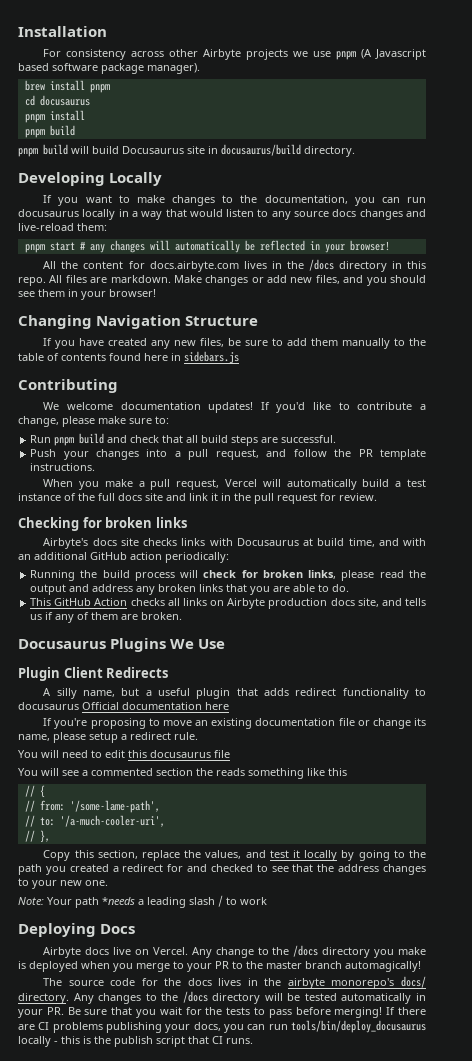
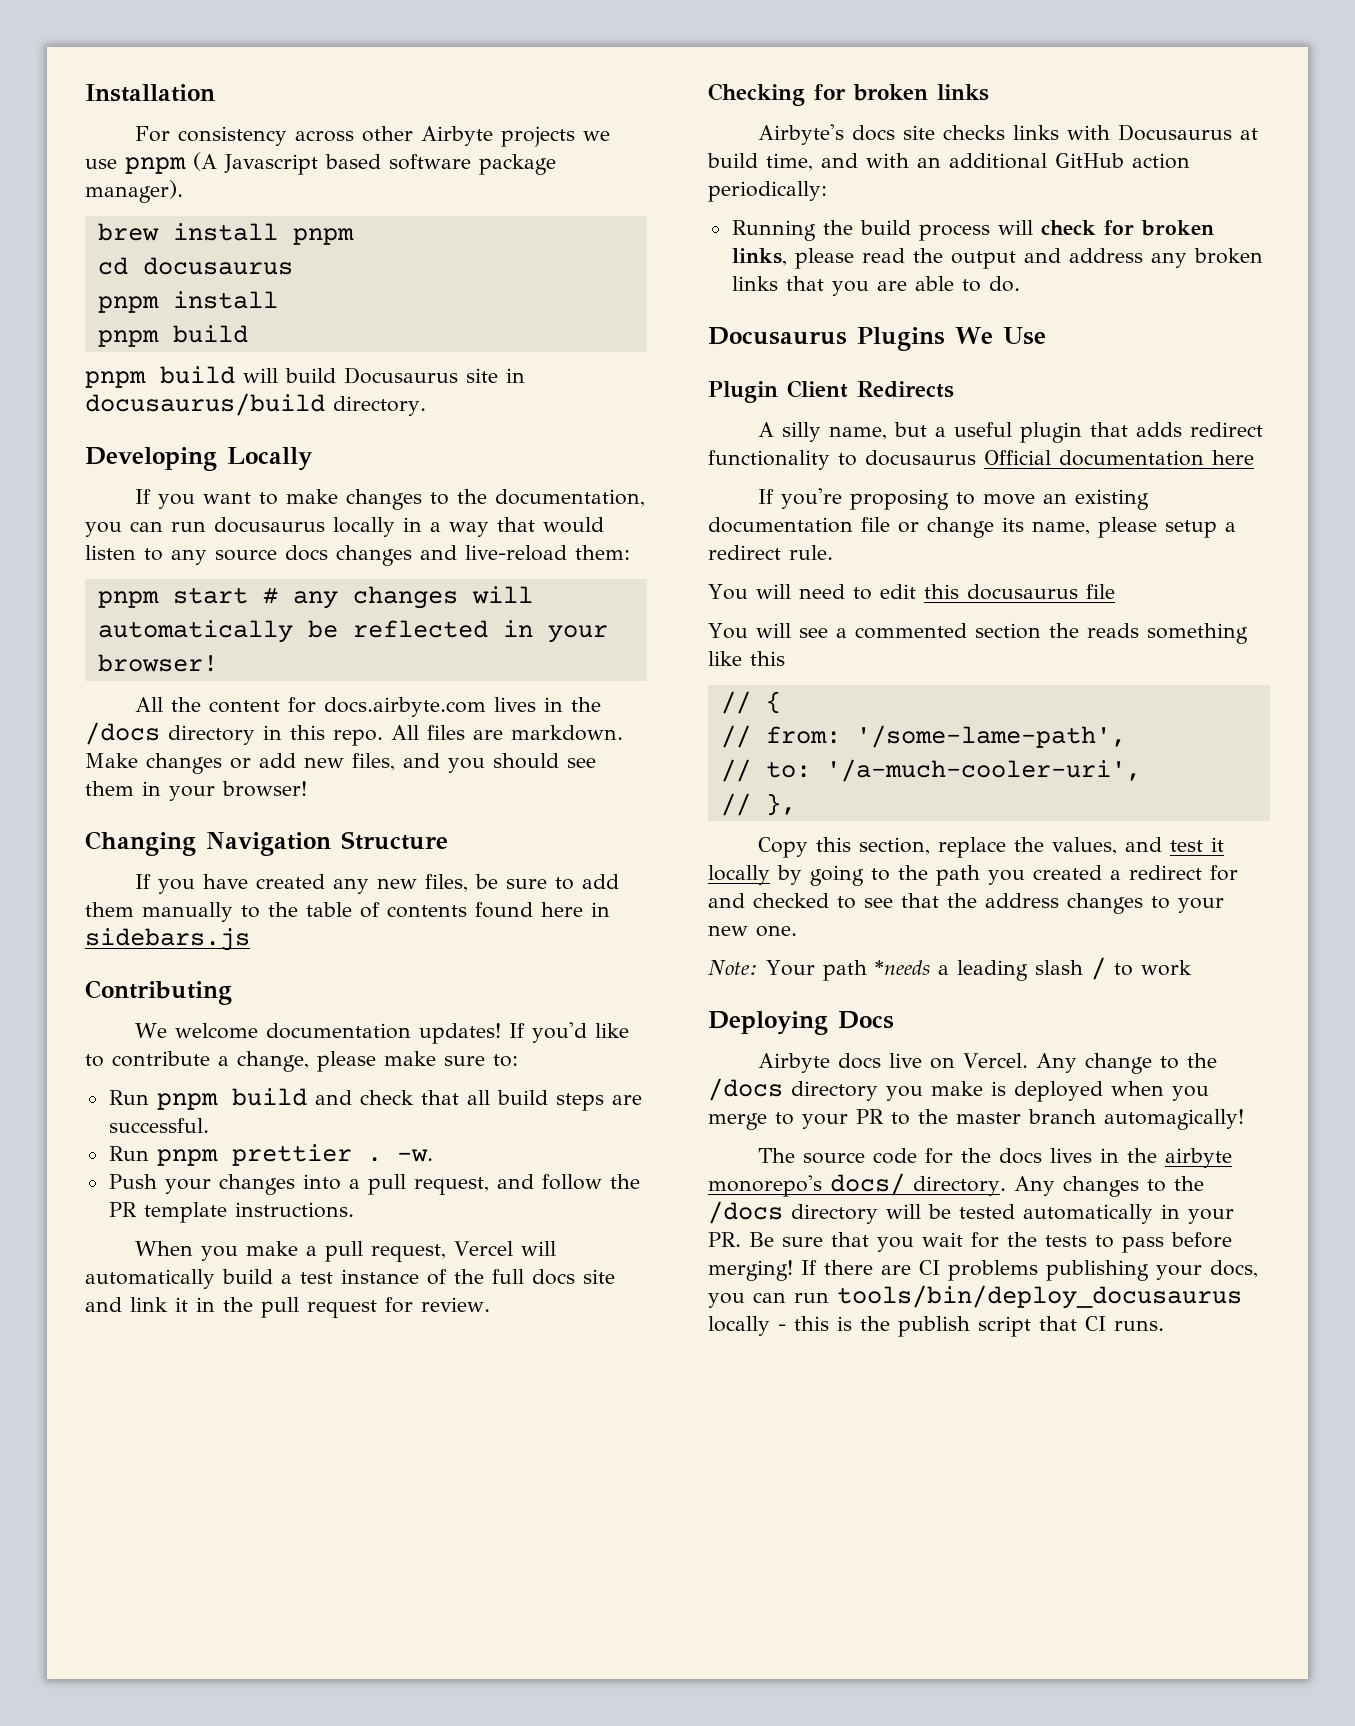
(337, 439) none -> [108,1144,433,1166] // Run pnpm prettier . -w.
[30,598,426,609] [30,612,183,623] // This GitHub Action checks all links on Airbyte production docs site, and tells us if any of them are broken. -> (1020, 284) none

